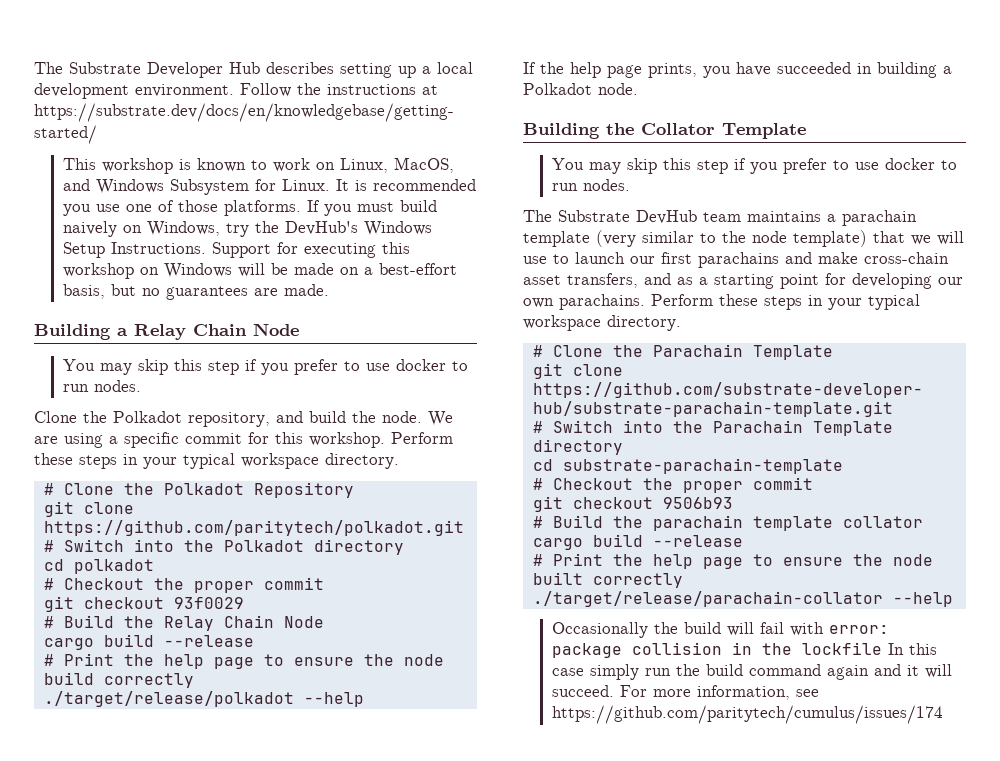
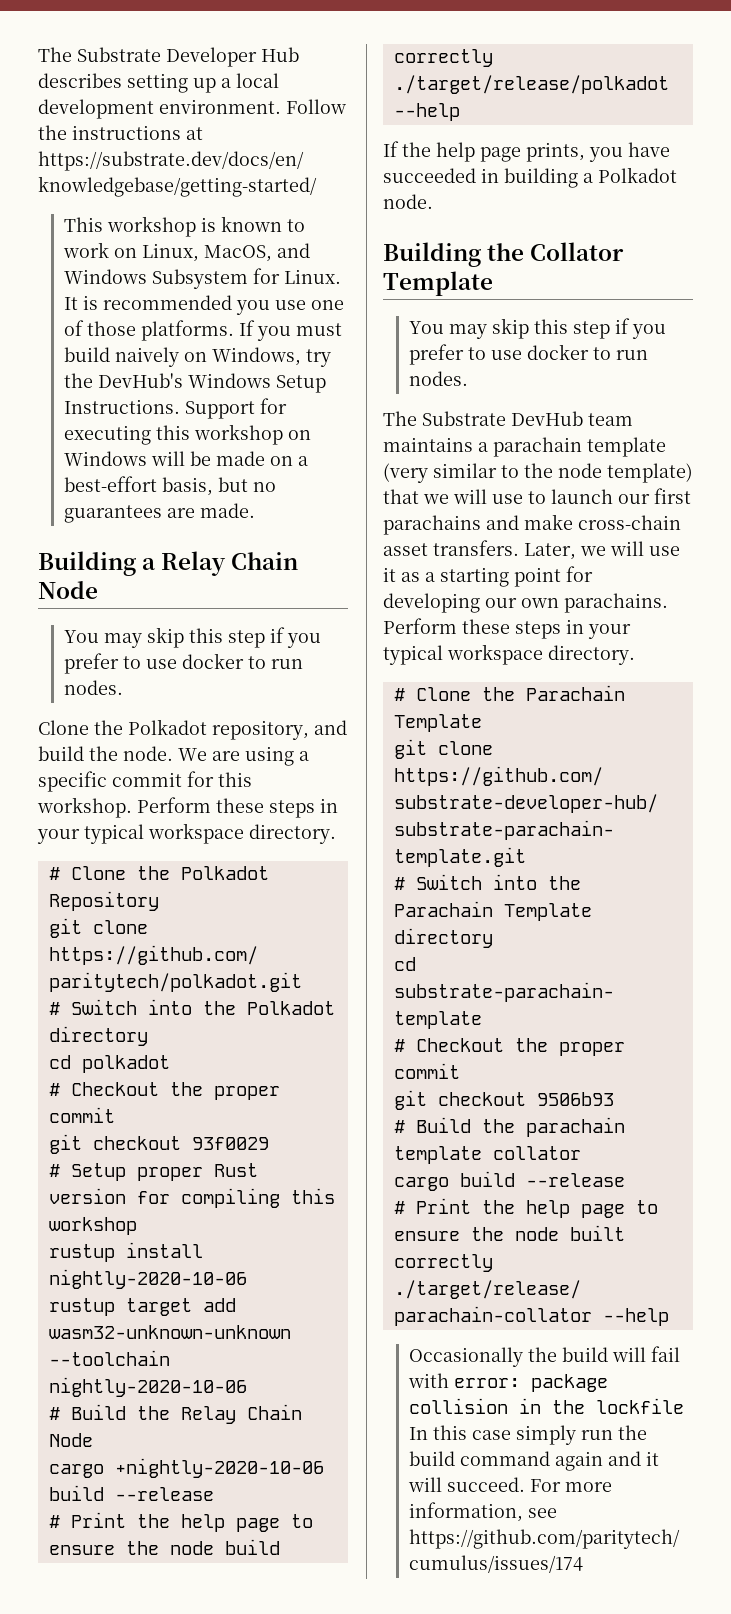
(244, 603) none -> [48,1163,258,1181] [48,1188,335,1208] [48,1217,137,1235] [48,1242,203,1262] [48,1269,247,1289] [48,1298,236,1316] [48,1325,291,1339] [48,1350,170,1366] [48,1377,247,1397] // # Setup proper Rust version for compiling this workshop // rustup install nightly-2020-10-06 // rustup target add wasm32-unknown-unknown --toolchain nightly-2020-10-06
(94, 644) none -> [114,1458,324,1478] +nightly-2020-10-06
[567,273,671,288] transfers, and -> [433,540,680,560] [383,567,396,582] transfers. Later, we will use it

